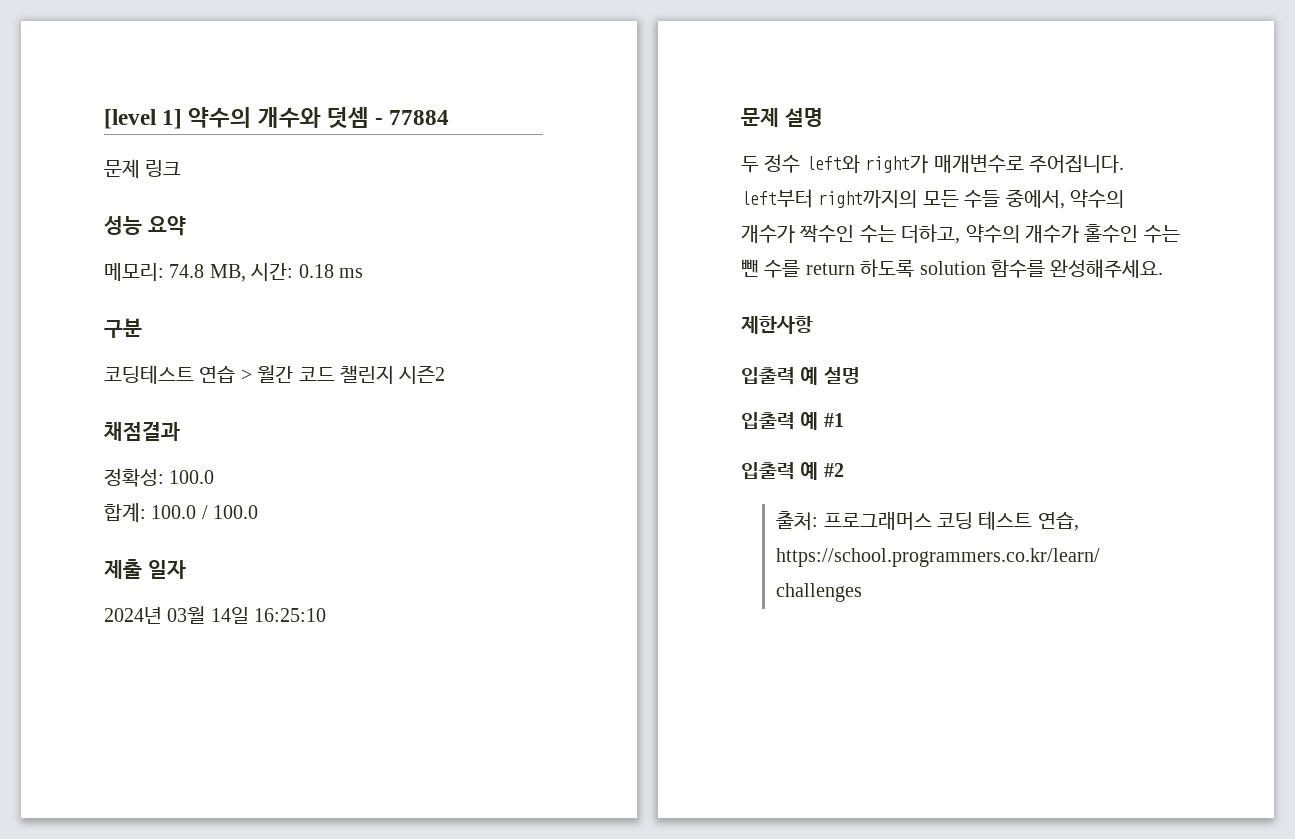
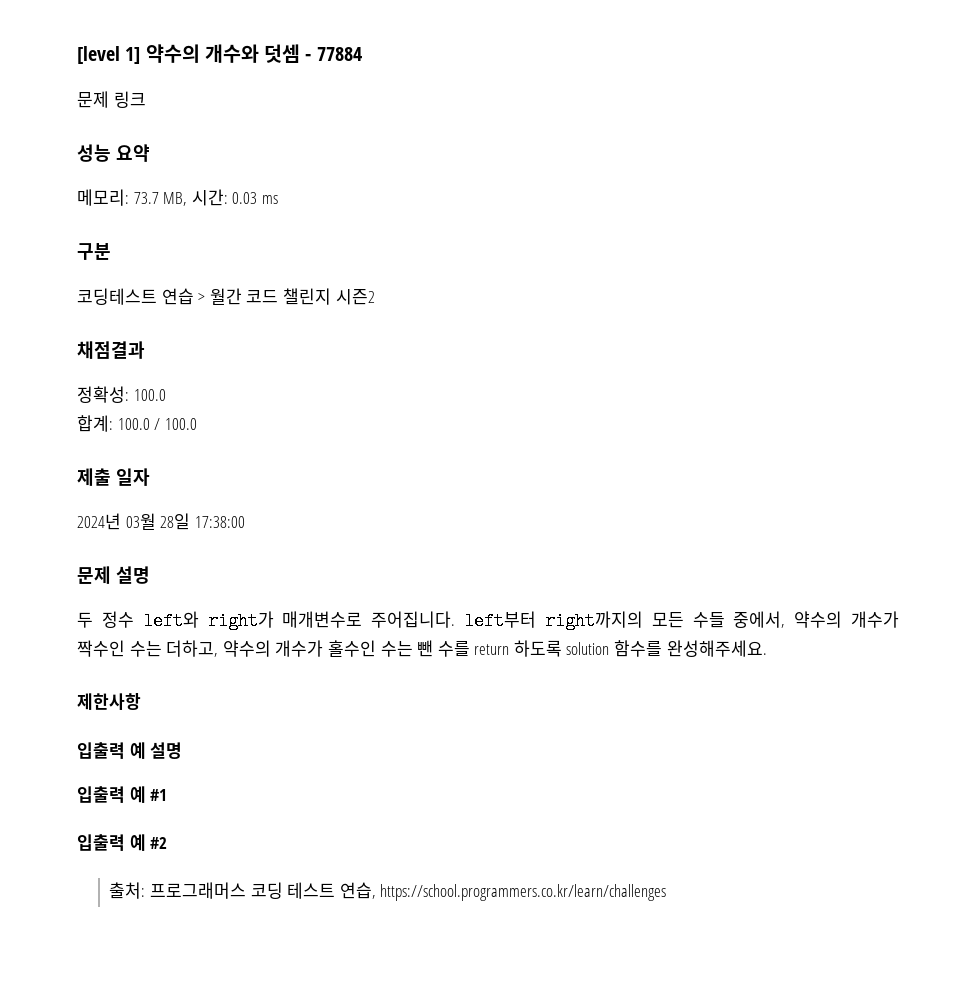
[169,264,205,278] 74.8 -> [133,192,159,204] 73.7
[298,264,334,278] 0.18 -> [232,192,258,204] 0.03
[210,607,327,624] 14일 16:25:10 -> [160,513,245,530] 28일 17:38:00

